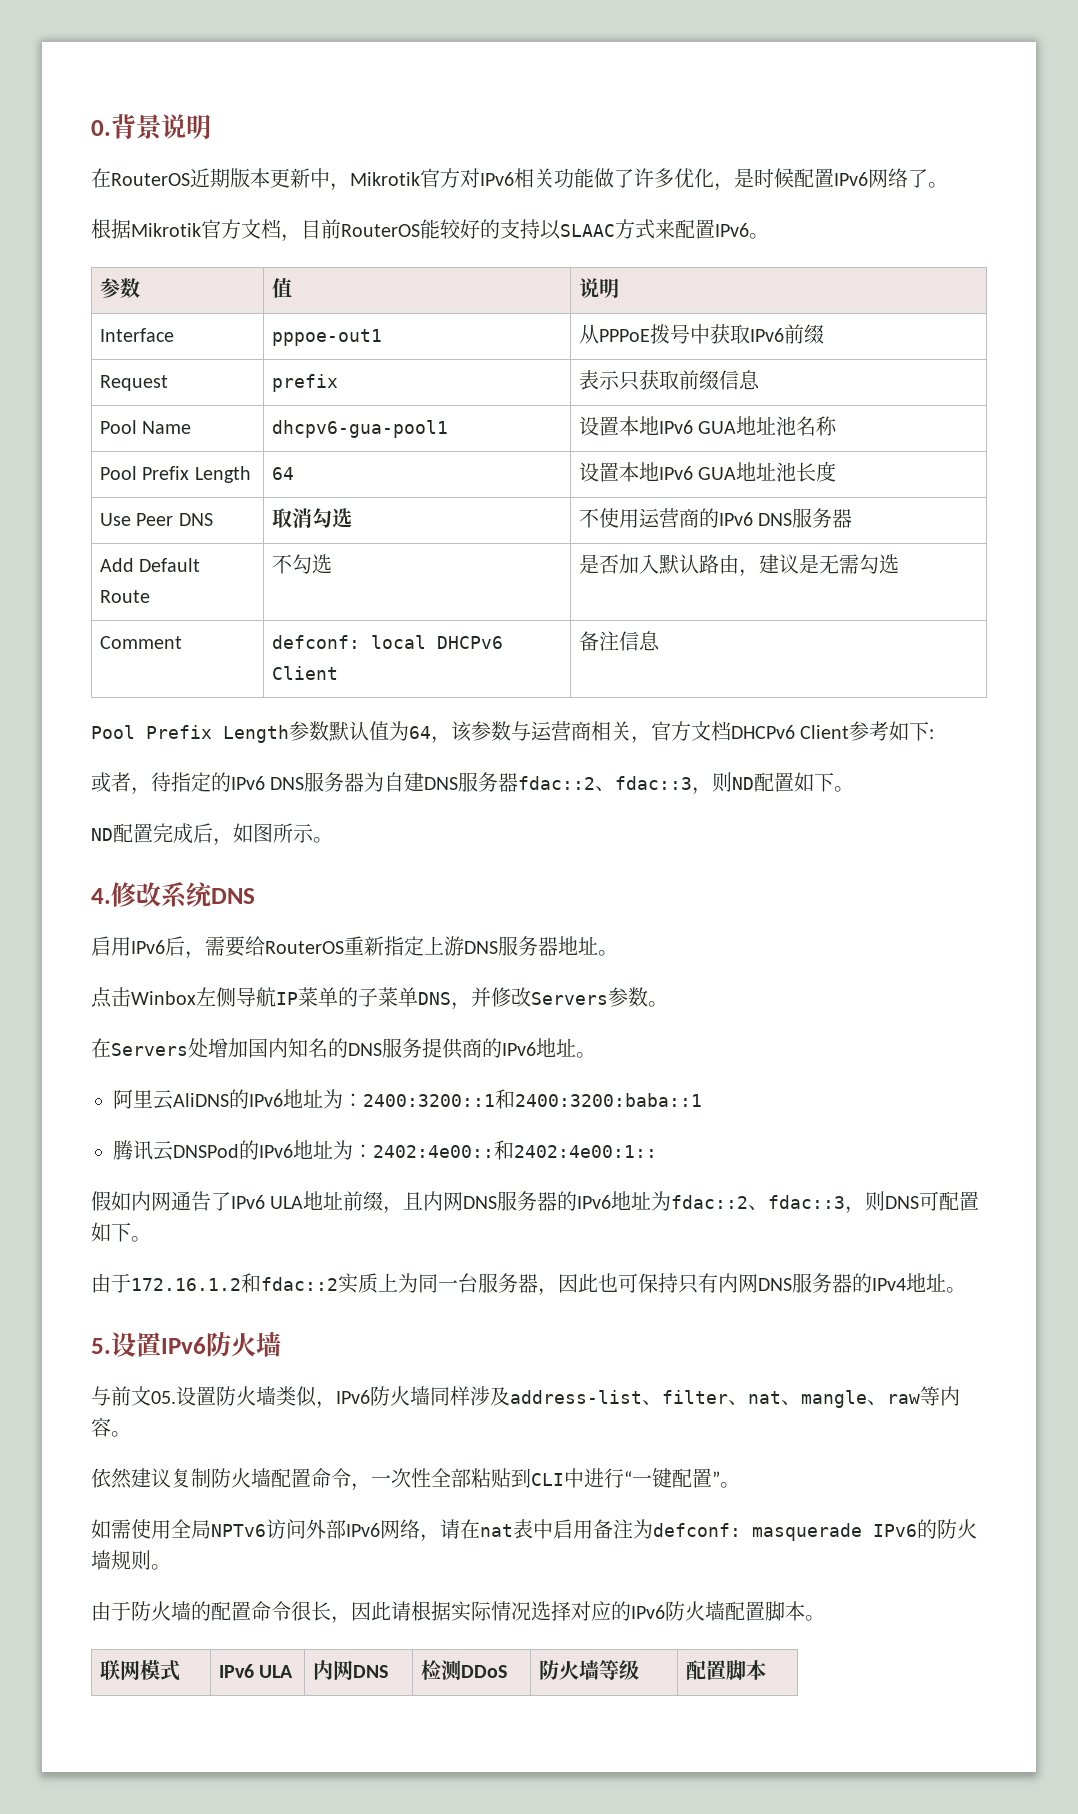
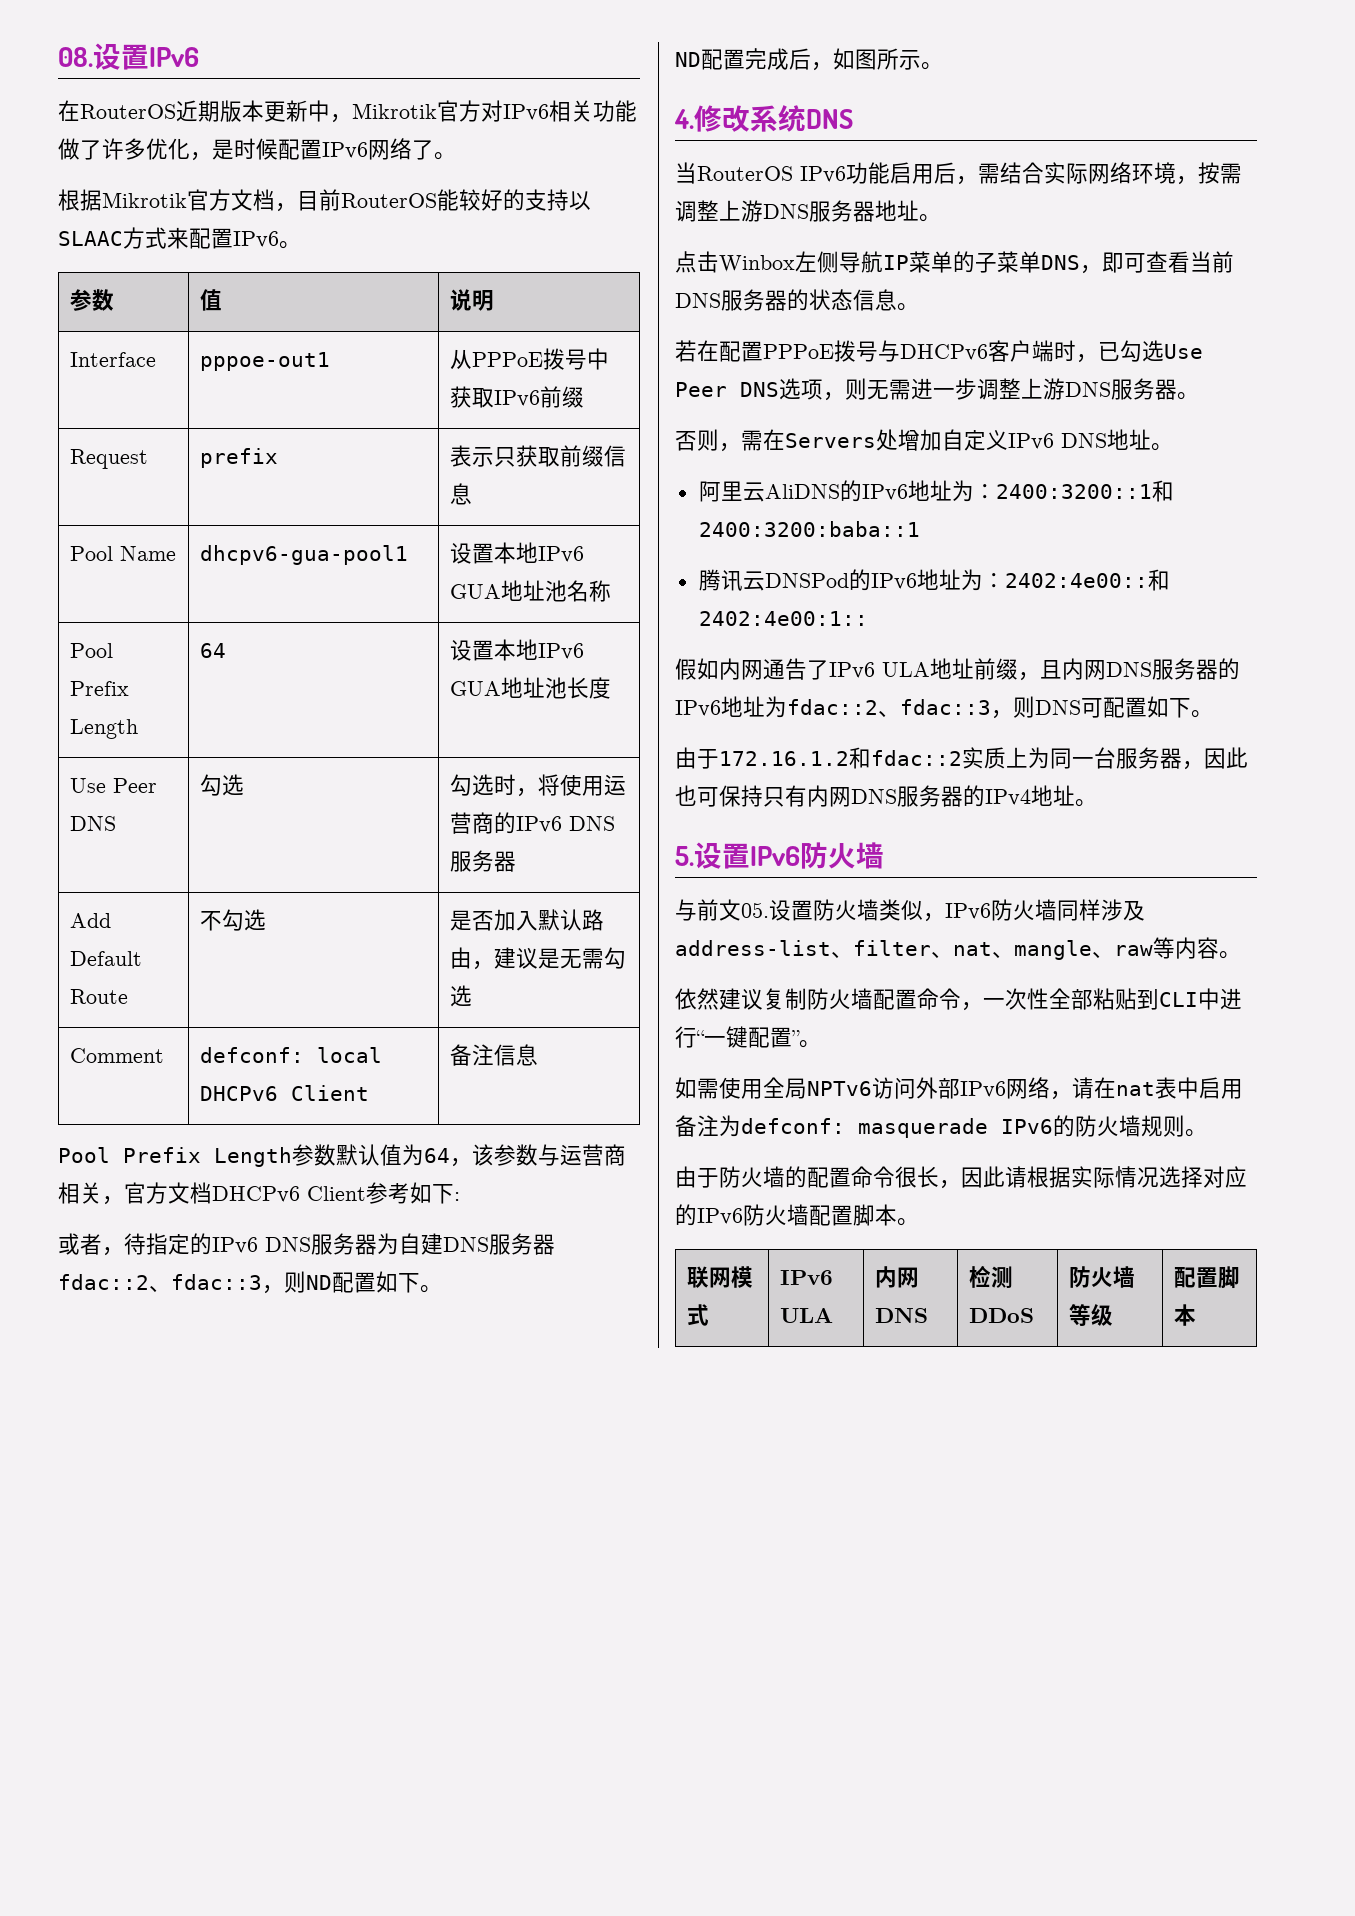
[91,114,211,140] 0.背景说明 -> [58,43,199,70] 08.设置IPv6
[271,508,352,528] [578,508,599,528] 取消勾选 | 不 -> [199,774,244,796] [449,774,560,797] 勾选 | 勾选时，将
[91,936,424,959] 启用IPv6后，需要给RouterOS重新指定 -> [675,162,1242,185] [675,200,719,222] 当RouterOS IPv6功能启用后，需结合实际网络环境，按需调整
[471,987,668,1007] [91,1038,536,1059] 并修改Servers参数。 // 在Servers处增加国内知名的DNS服务提供商的IPv6 -> [1102,251,1234,273] [675,289,919,311] [675,340,1203,363] [675,378,1199,401] [675,429,1107,452] 即可查看当前DNS服务器的状态信息。 // 若在配置PPPoE拨号与DHCPv6客户端时，已勾选Use Peer DNS选项，则无需进一步调整上游DNS服务器。 // 否则，需在Servers处增加自定义IPv6 DNS

